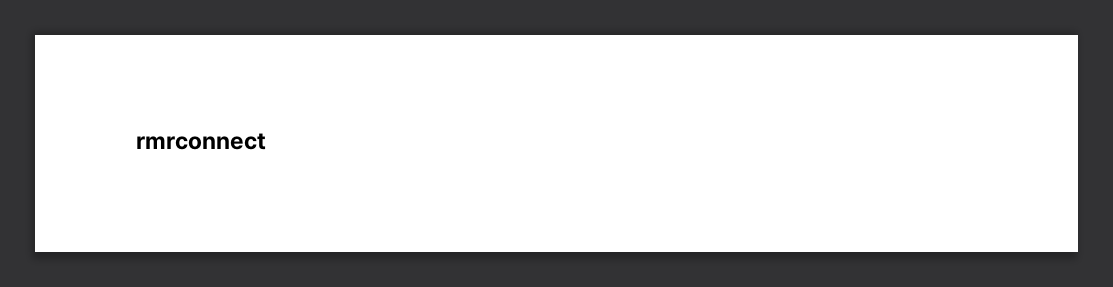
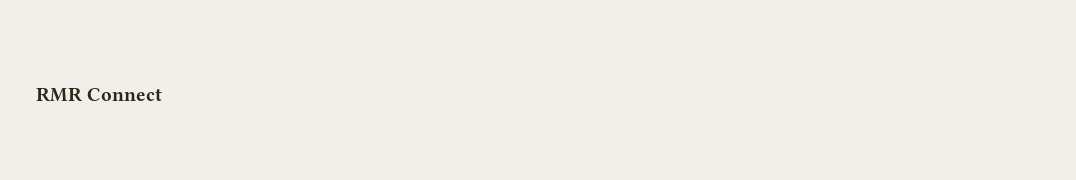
[136,133,266,150] rmrconnect -> [36,87,163,102] RMR Connect

